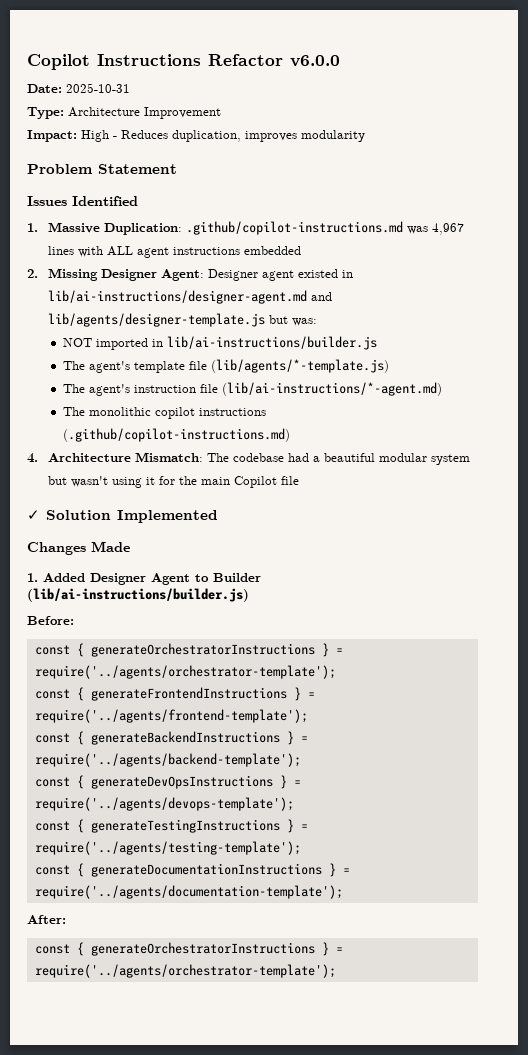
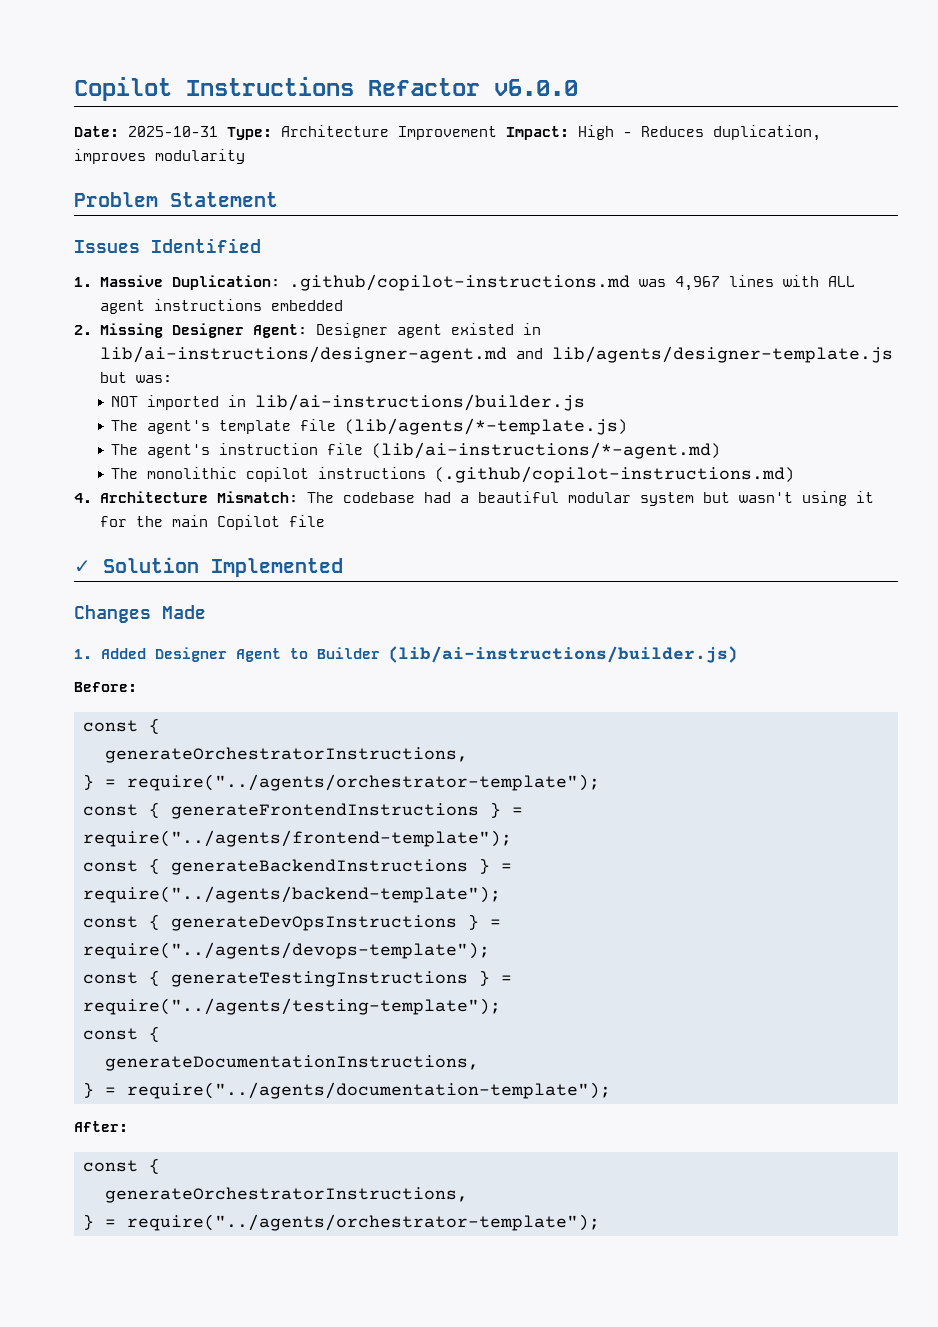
(130, 88) // -> (218, 131) none
(221, 113) // -> (497, 133) none
[90,643,343,657] [34,665,336,679] generateOrchestratorInstructions } = require('../agents/orchestrator-template'); -> [105,747,468,763] [83,774,600,791] // generateOrchestratorInstructions, // } = require("../agents/orchestrator-template");
[34,709,308,723] require('../agents/frontend-template'); -> [83,830,512,847] require("../agents/frontend-template");
[34,753,301,767] require('../agents/backend-template'); -> [83,886,501,903] require("../agents/backend-template");
[34,797,294,811] require('../agents/devops-template'); -> [83,942,490,959] require("../agents/devops-template");
[34,841,301,855] [34,863,350,877] [34,885,343,899] require('../agents/testing-template'); // const { generateDocumentationInstructions } = require('../agents/documentation-template'); -> [83,998,501,1015] [83,1026,160,1042] [105,1055,479,1071] [83,1082,611,1099] require("../agents/testing-template"); // const { // generateDocumentationInstructions, // } = require("../agents/documentation-template");
[90,942,343,956] [34,964,336,978] generateOrchestratorInstructions } = require('../agents/orchestrator-template'); -> [105,1187,468,1203] [83,1214,600,1231] // generateOrchestratorInstructions, // } = require("../agents/orchestrator-template");

